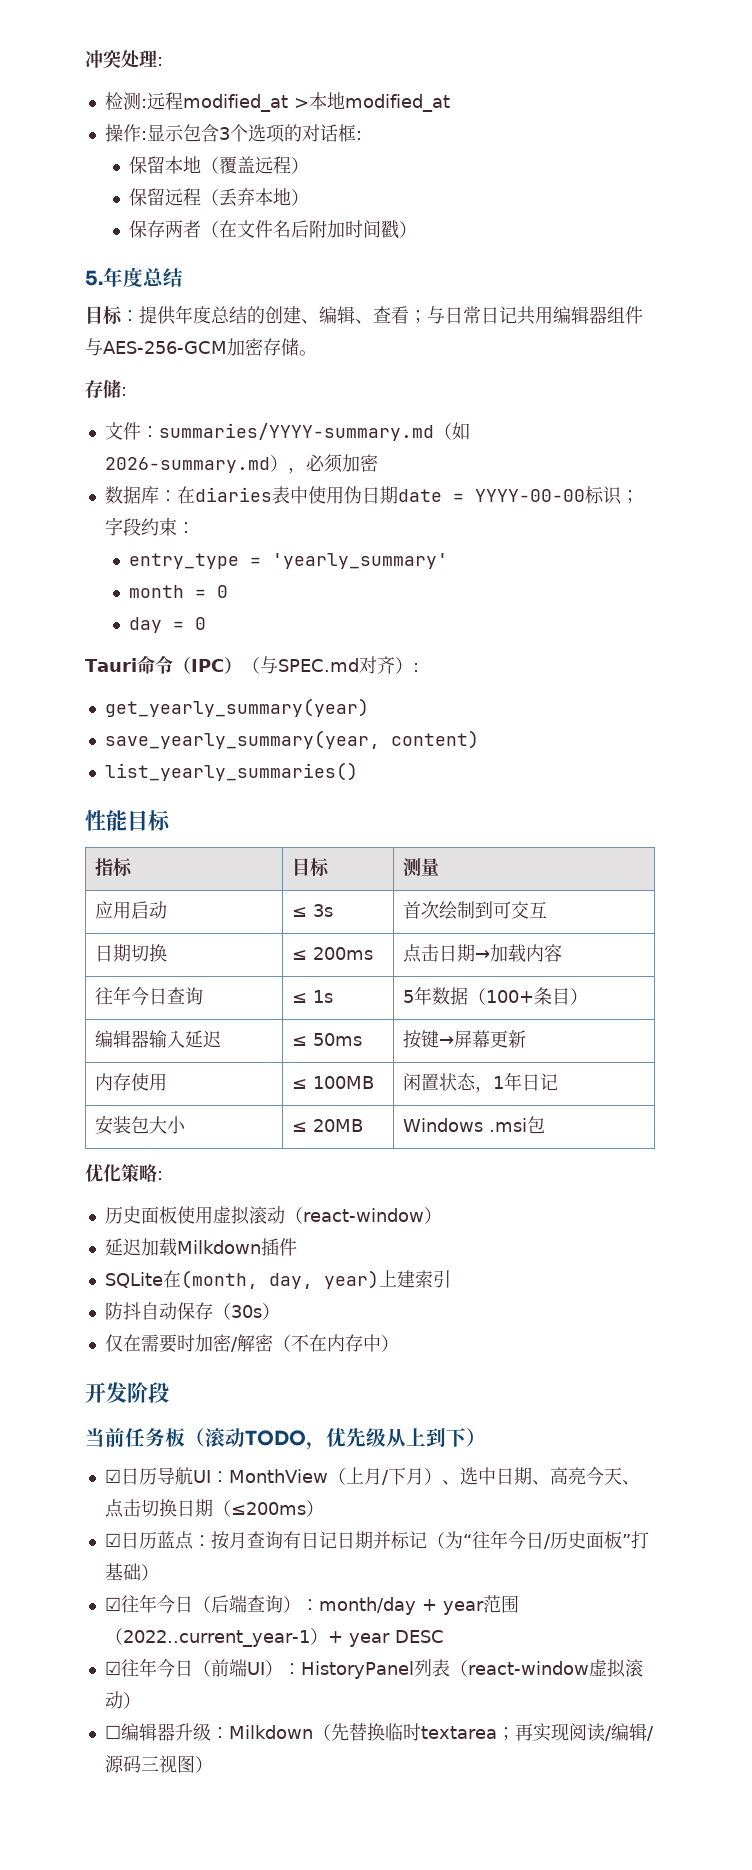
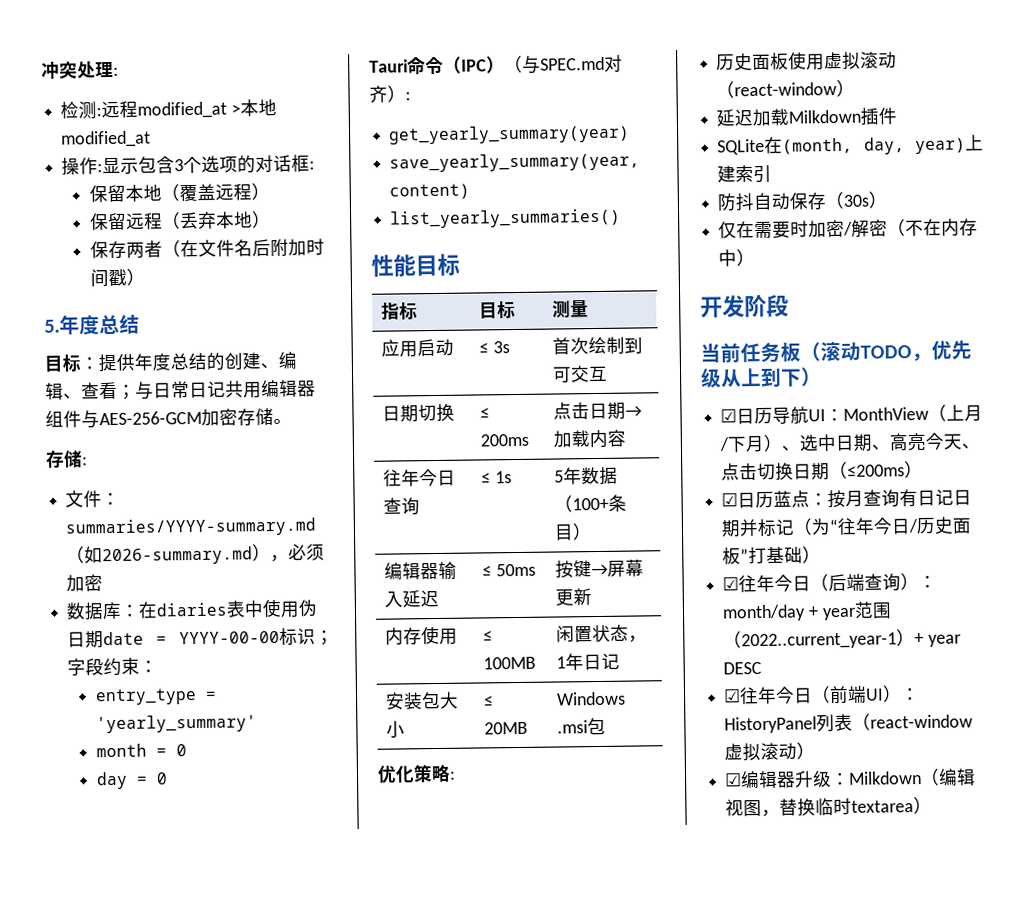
[104,1725,121,1739] ☐ -> [724,772,743,787] ☑
[330,1723,349,1741] 先 -> [938,768,977,786] [725,799,781,817] 编辑视图，
[496,1723,654,1742] [104,1755,195,1773] ；再实现阅读/编辑/源码三视图 -> (915, 806) none

